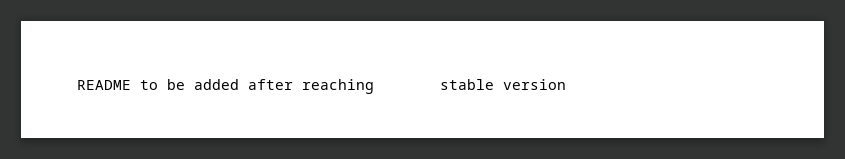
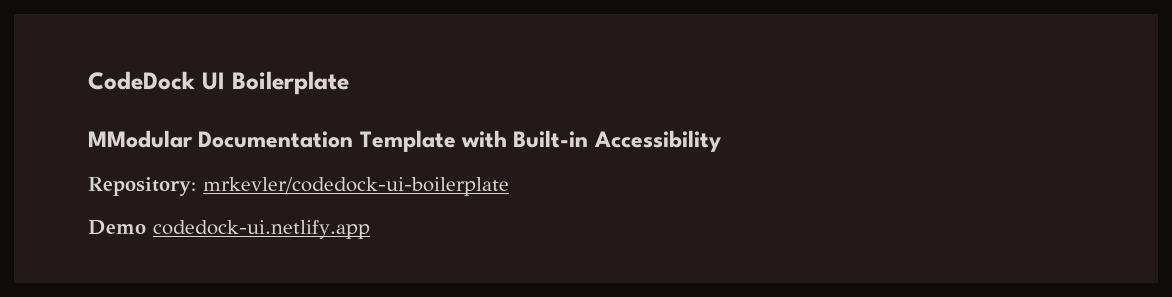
[77,79,566,94] README to be added after reaching stable version -> [88,71,349,95] [88,130,721,152] [88,177,509,196] [88,220,370,239] CodeDock UI Boilerplate // MModular Documentation Template with Built-in Accessibility // Repository: mrkevler/codedock-ui-boilerplate // Demo codedock-ui.netlify.app

